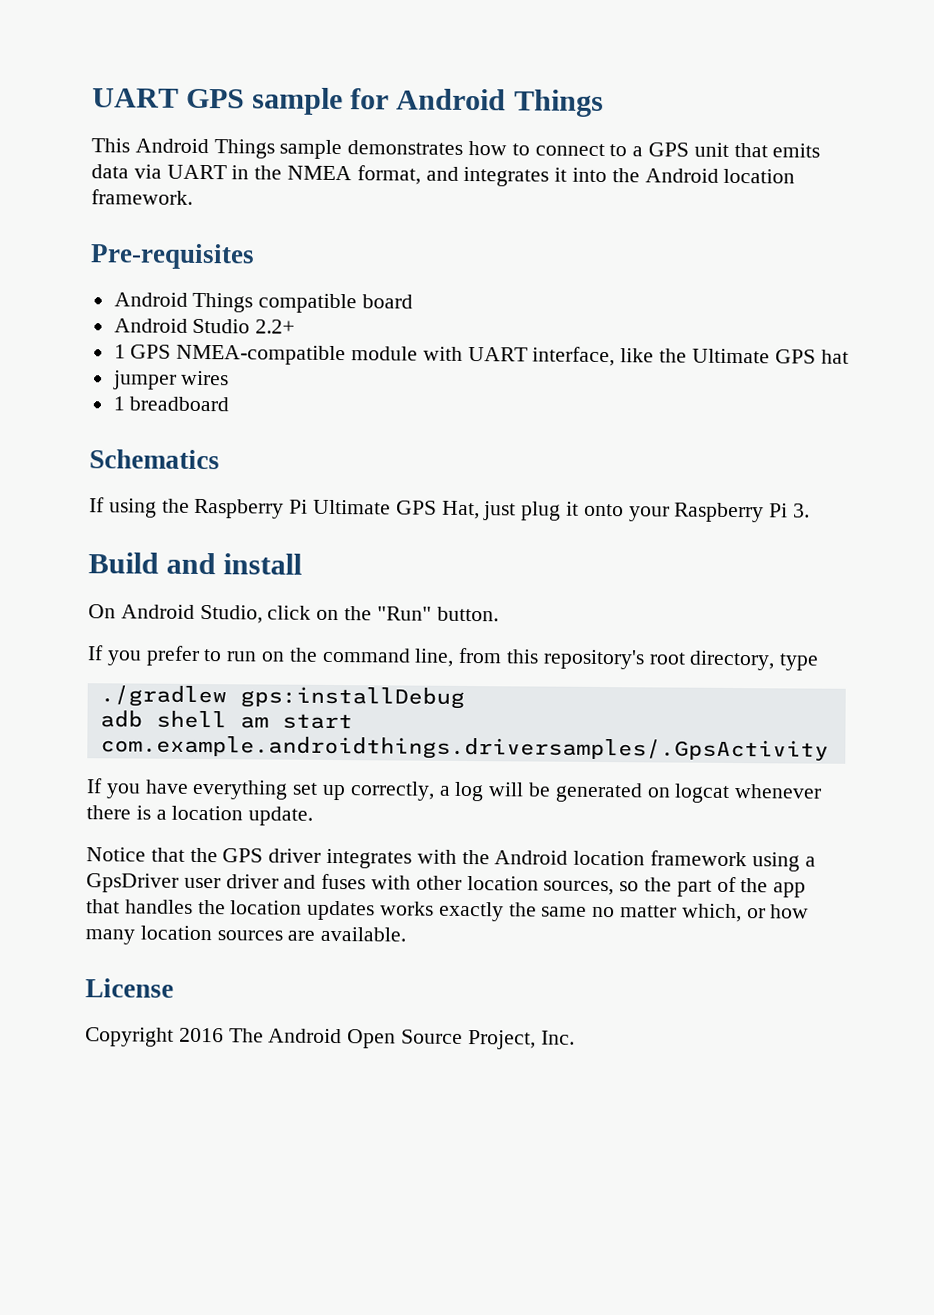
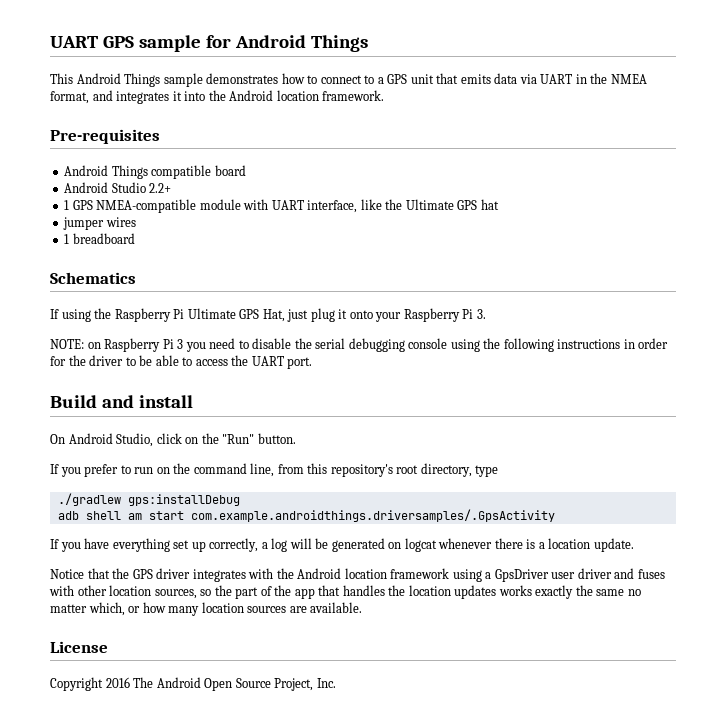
(811, 510) none -> [50,338,669,352] [50,355,313,369] // NOTE: on Raspberry Pi 3 you need to disable the serial debugging console using the following instructions in order for the driver to be able to access the UART port.

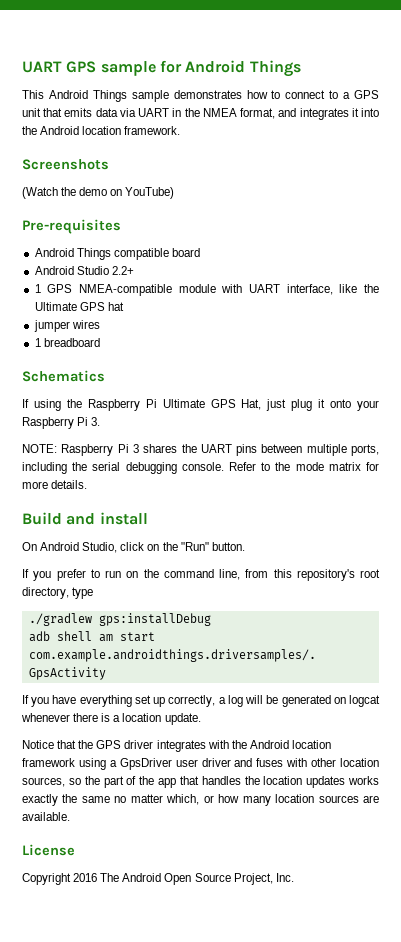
(385, 95) none -> [22,159,109,170] [22,187,175,199] // Screenshots // (Watch the demo on YouTube)
[87,342,101,349] on -> (57, 448) none
[185,338,669,352] [50,355,313,369] you need to disable the serial debugging console using the following instructions in order for the driver to be able to access the UART port. -> [143,444,380,456] [22,462,379,474] [22,480,88,489] shares the UART pins between multiple ports, including the serial debugging console. Refer to the mode matrix for more details.

